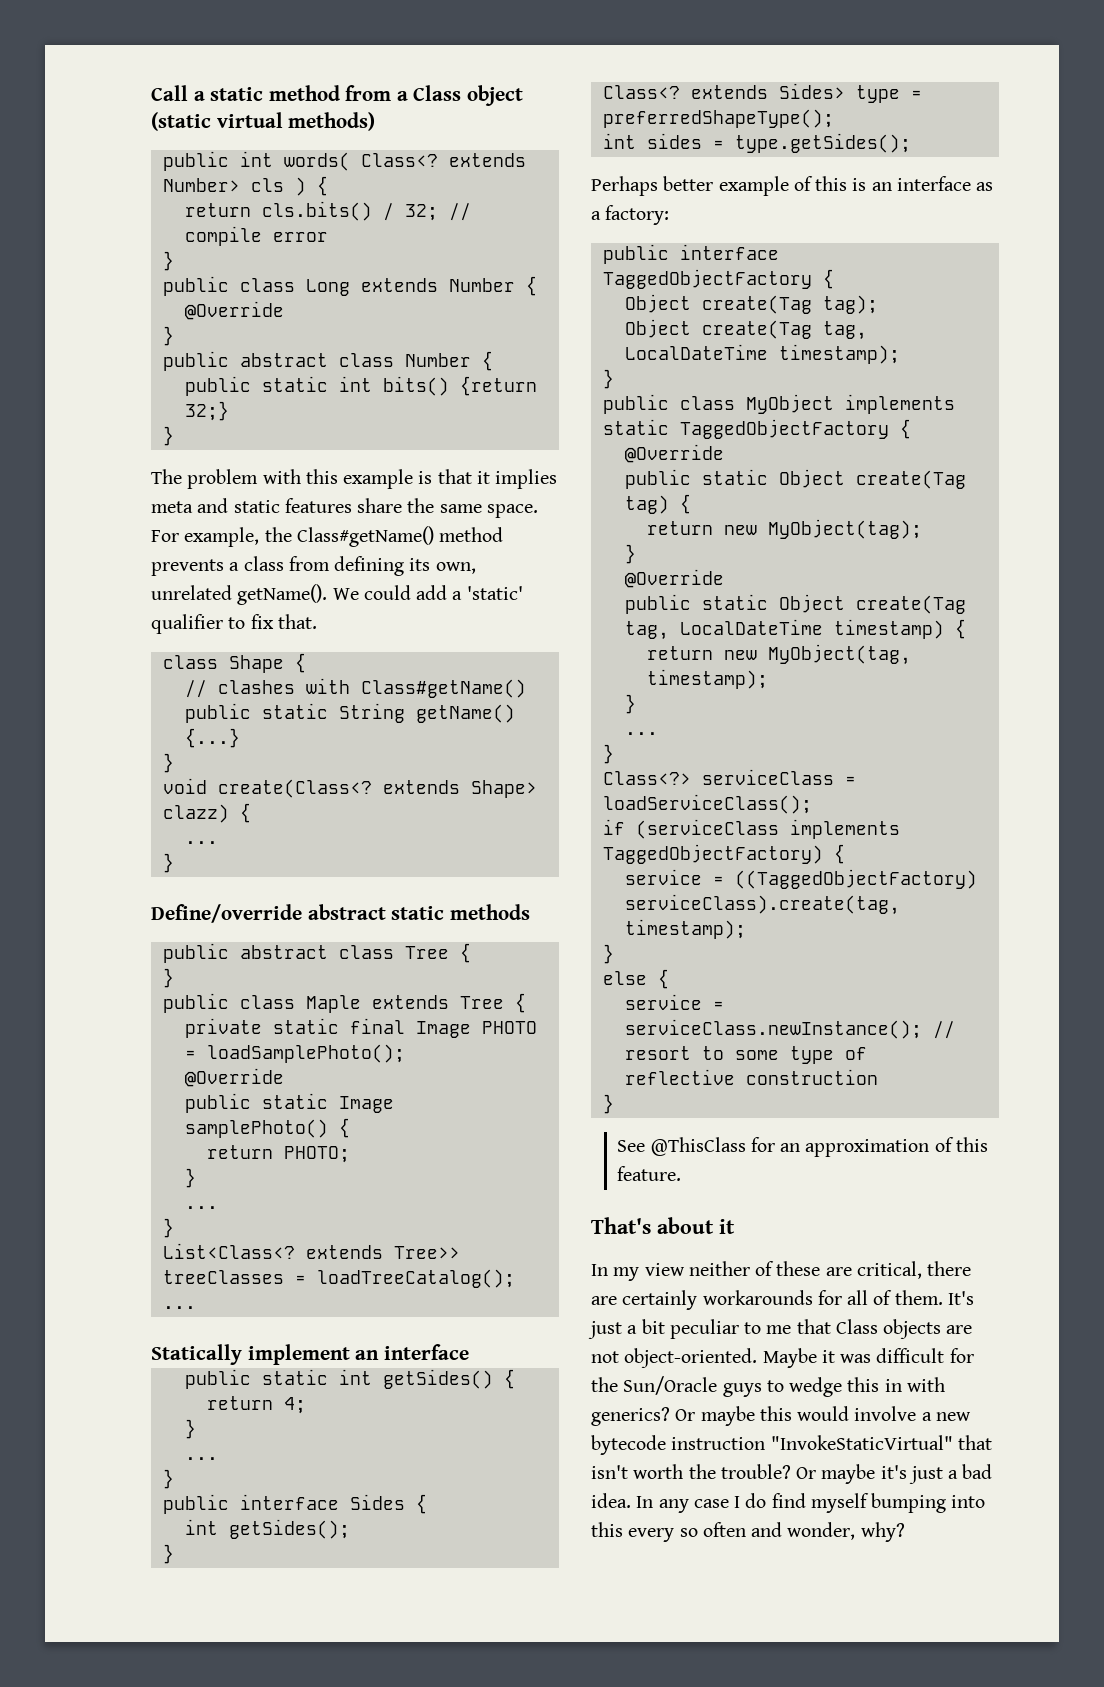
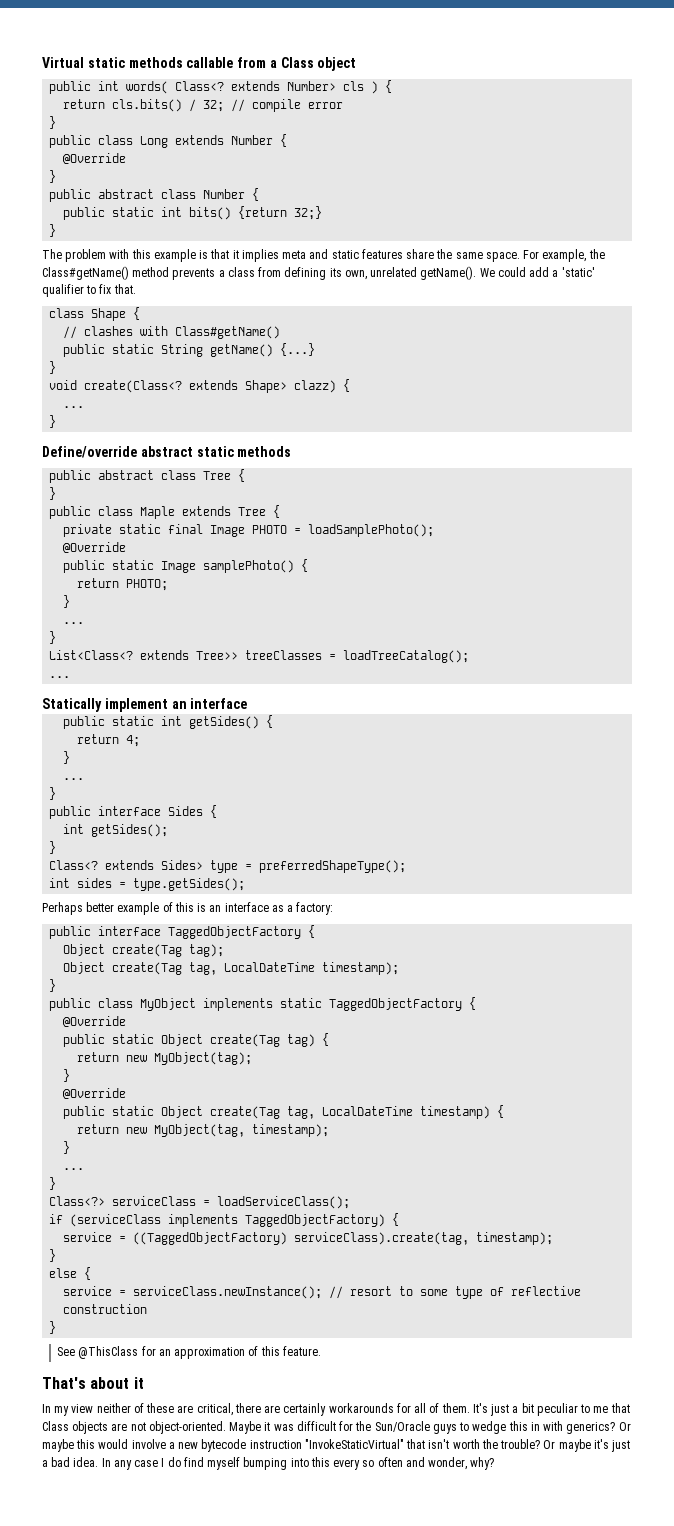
[151,85,340,101] Call a static method -> [42,57,234,68] Virtual static methods callable
[151,112,376,131] (static virtual methods) -> (357, 64) none

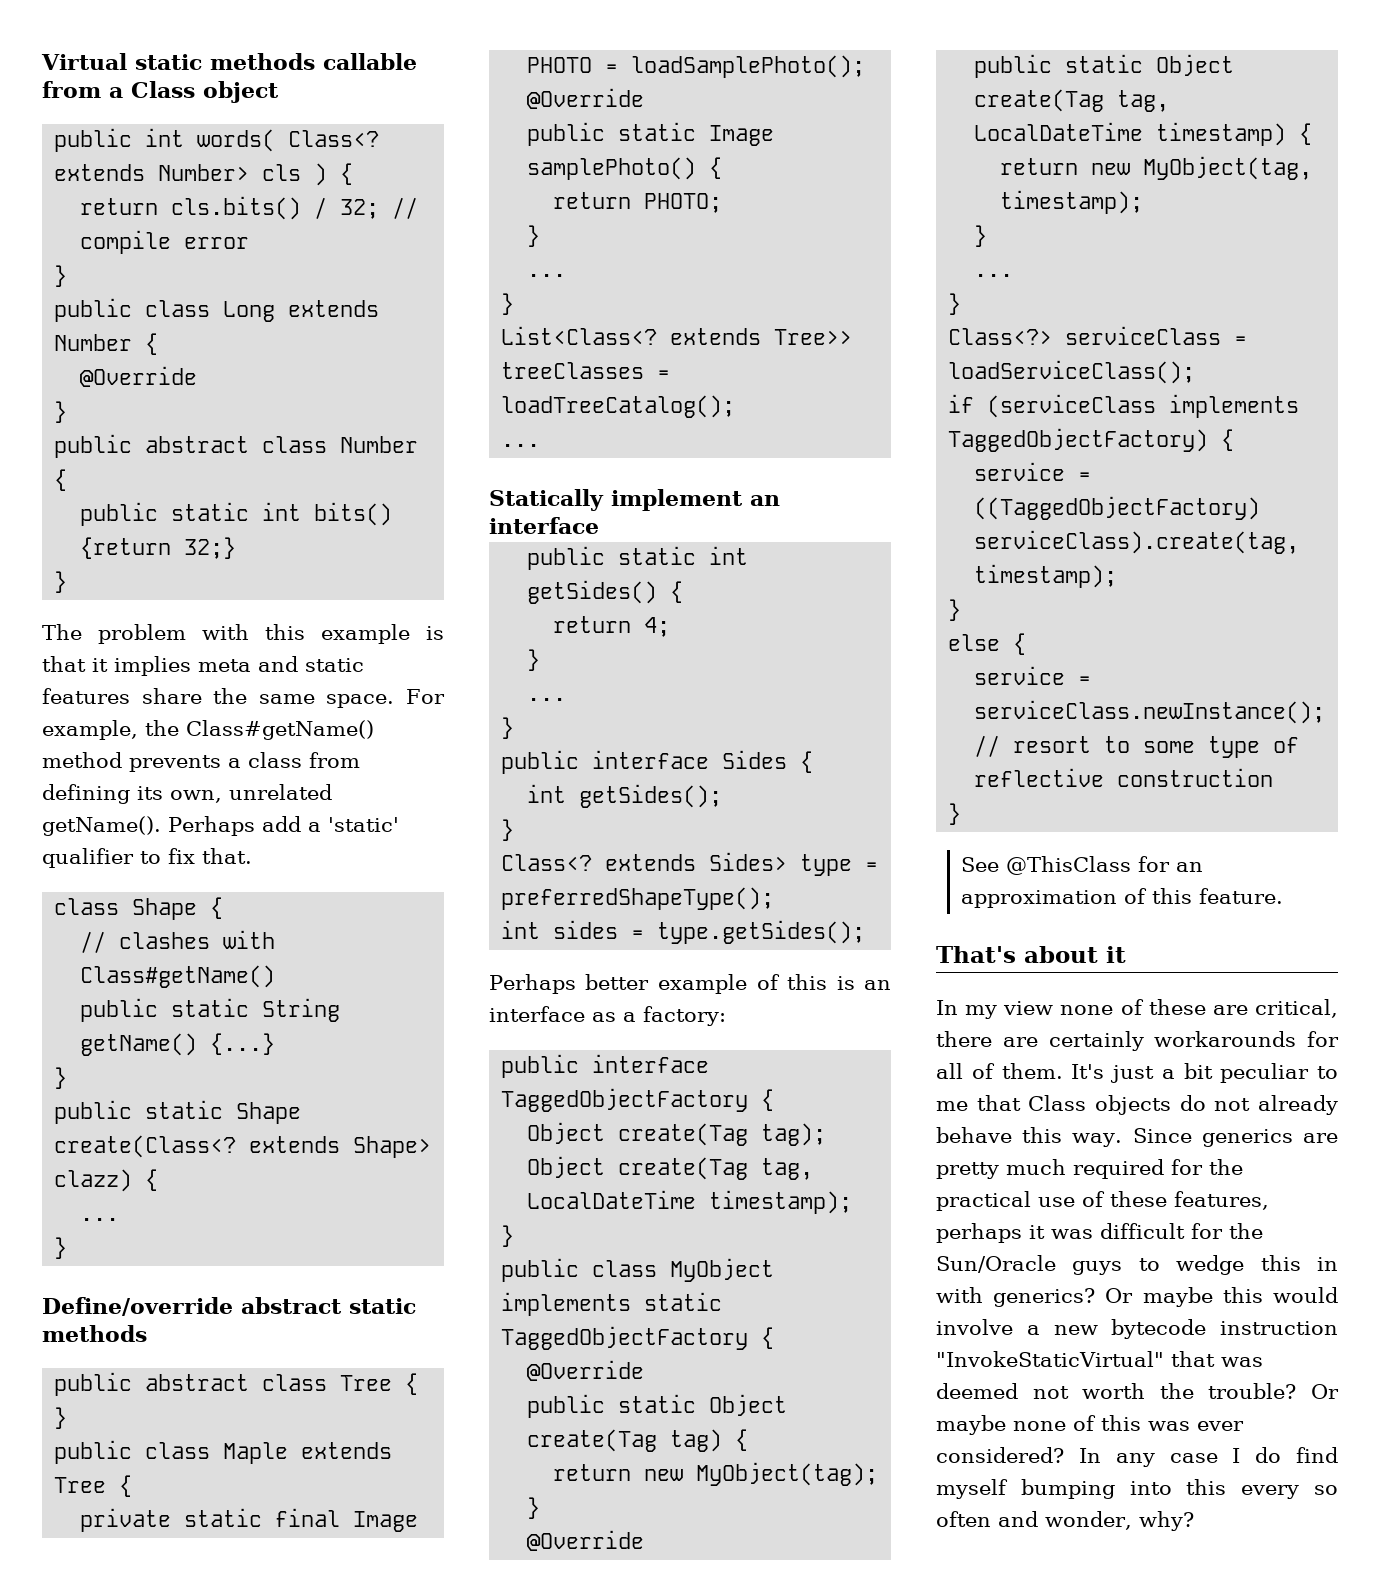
[479,267,526,277] We could -> [168,816,255,836] Perhaps
[49,380,78,390] void -> [54,1100,302,1124] public static Shape
[71,1403,131,1413] view neither -> [1003,1001,1114,1015] view none
[111,1421,262,1434] are not object-oriented. Maybe -> [1179,1095,1338,1115] [936,1127,1338,1147] [936,1159,1243,1179] [936,1191,1269,1211] [936,1223,1022,1243] do not already behave this way. Since generics are pretty much required for the practical use of these features, perhaps
[428,1439,450,1449] isn't -> [1221,1357,1263,1367] [936,1383,1069,1399] was deemed not
[593,1439,631,1452] [42,1457,99,1467] it's just a bad idea. -> [1013,1415,1244,1431] [936,1447,1064,1463] none of this was ever considered?

